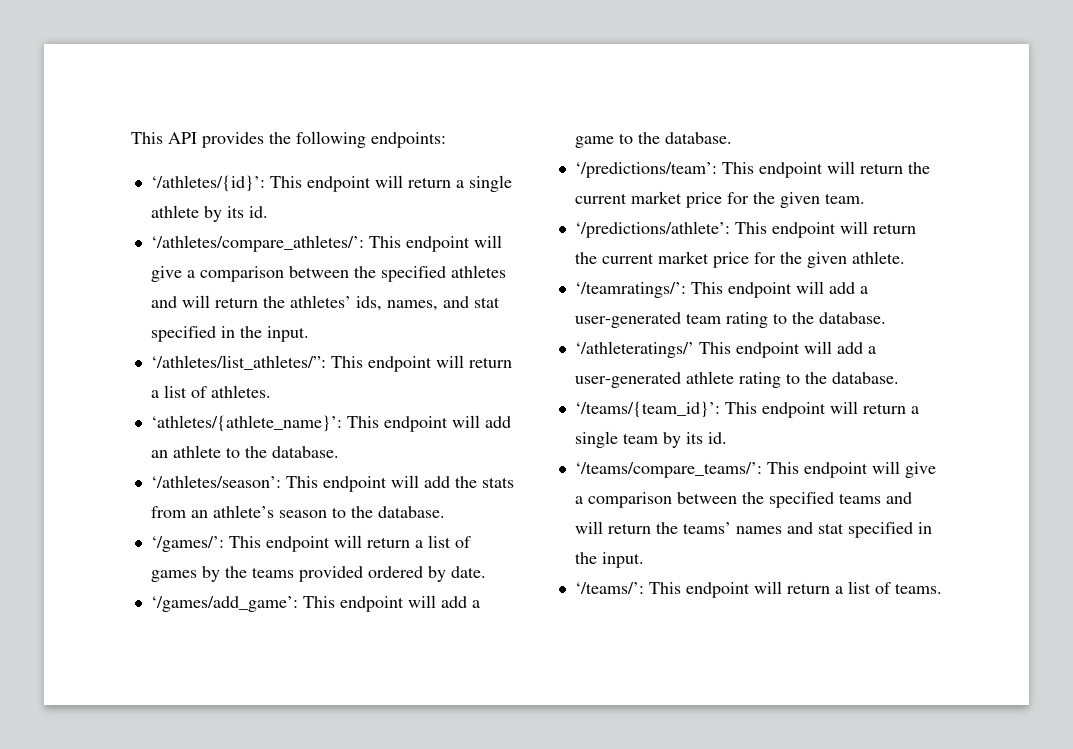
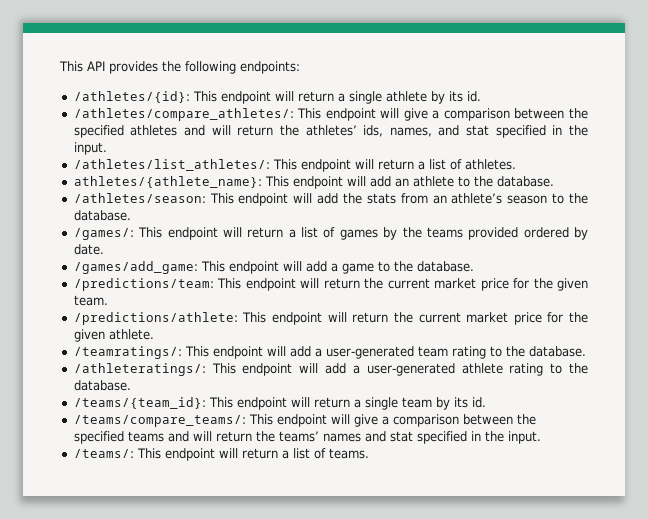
[150,175,265,192] ‘/athletes/{id}’: -> [73,91,190,103] /athletes/{id}:
[150,235,364,252] ‘/athletes/compare_athletes/’: -> [73,108,294,121] /athletes/compare_athletes/:
[150,355,326,370] ‘/athletes/list_athletes/”: -> [73,159,270,171] /athletes/list_athletes/:
[150,415,342,432] ‘athletes/{athlete_name}’: -> [73,176,262,188] athletes/{athlete_name}:
[150,475,281,488] ‘/athletes/season’: -> [73,193,206,203] /athletes/season:
[150,536,224,552] ‘/games/’: -> [73,228,134,240] /games/:
[150,596,298,612] ‘/games/add_game’: -> [73,261,198,274] /games/add_game:
[574,162,717,178] ‘/predictions/team’: -> [73,278,214,291] /predictions/team:
[574,221,730,238] ‘/predictions/athlete’: -> [73,312,238,325] /predictions/athlete:
[574,282,686,298] ‘/teamratings/’: -> [73,346,182,359] /teamratings/:
[574,341,694,358] ‘/athleteratings/’ -> [73,363,206,376] /athleteratings/:
[574,401,720,418] ‘/teams/{team_id}’: -> [73,397,206,409] /teams/{team_id}:
[574,462,762,478] ‘/teams/compare_teams/’: -> [73,415,246,427] /teams/compare_teams/:
[574,582,644,594] ‘/teams/’: -> [73,449,134,458] /teams/:

